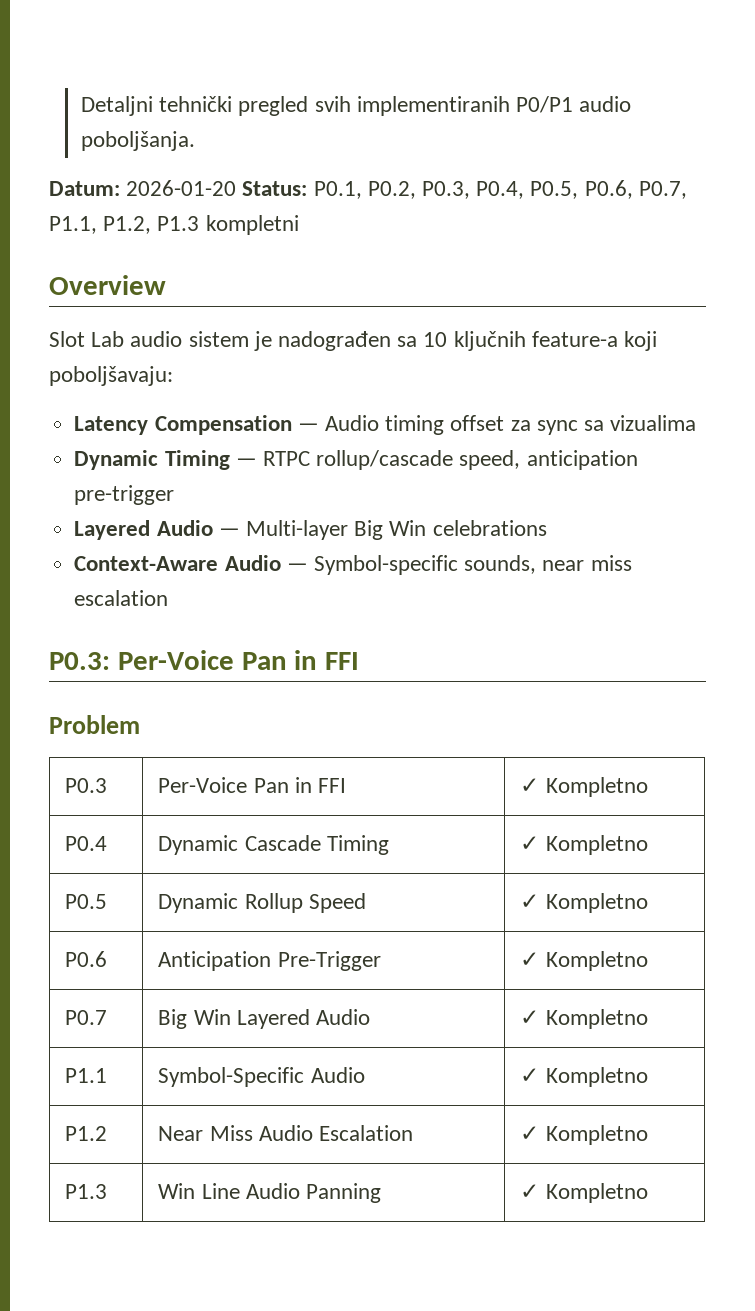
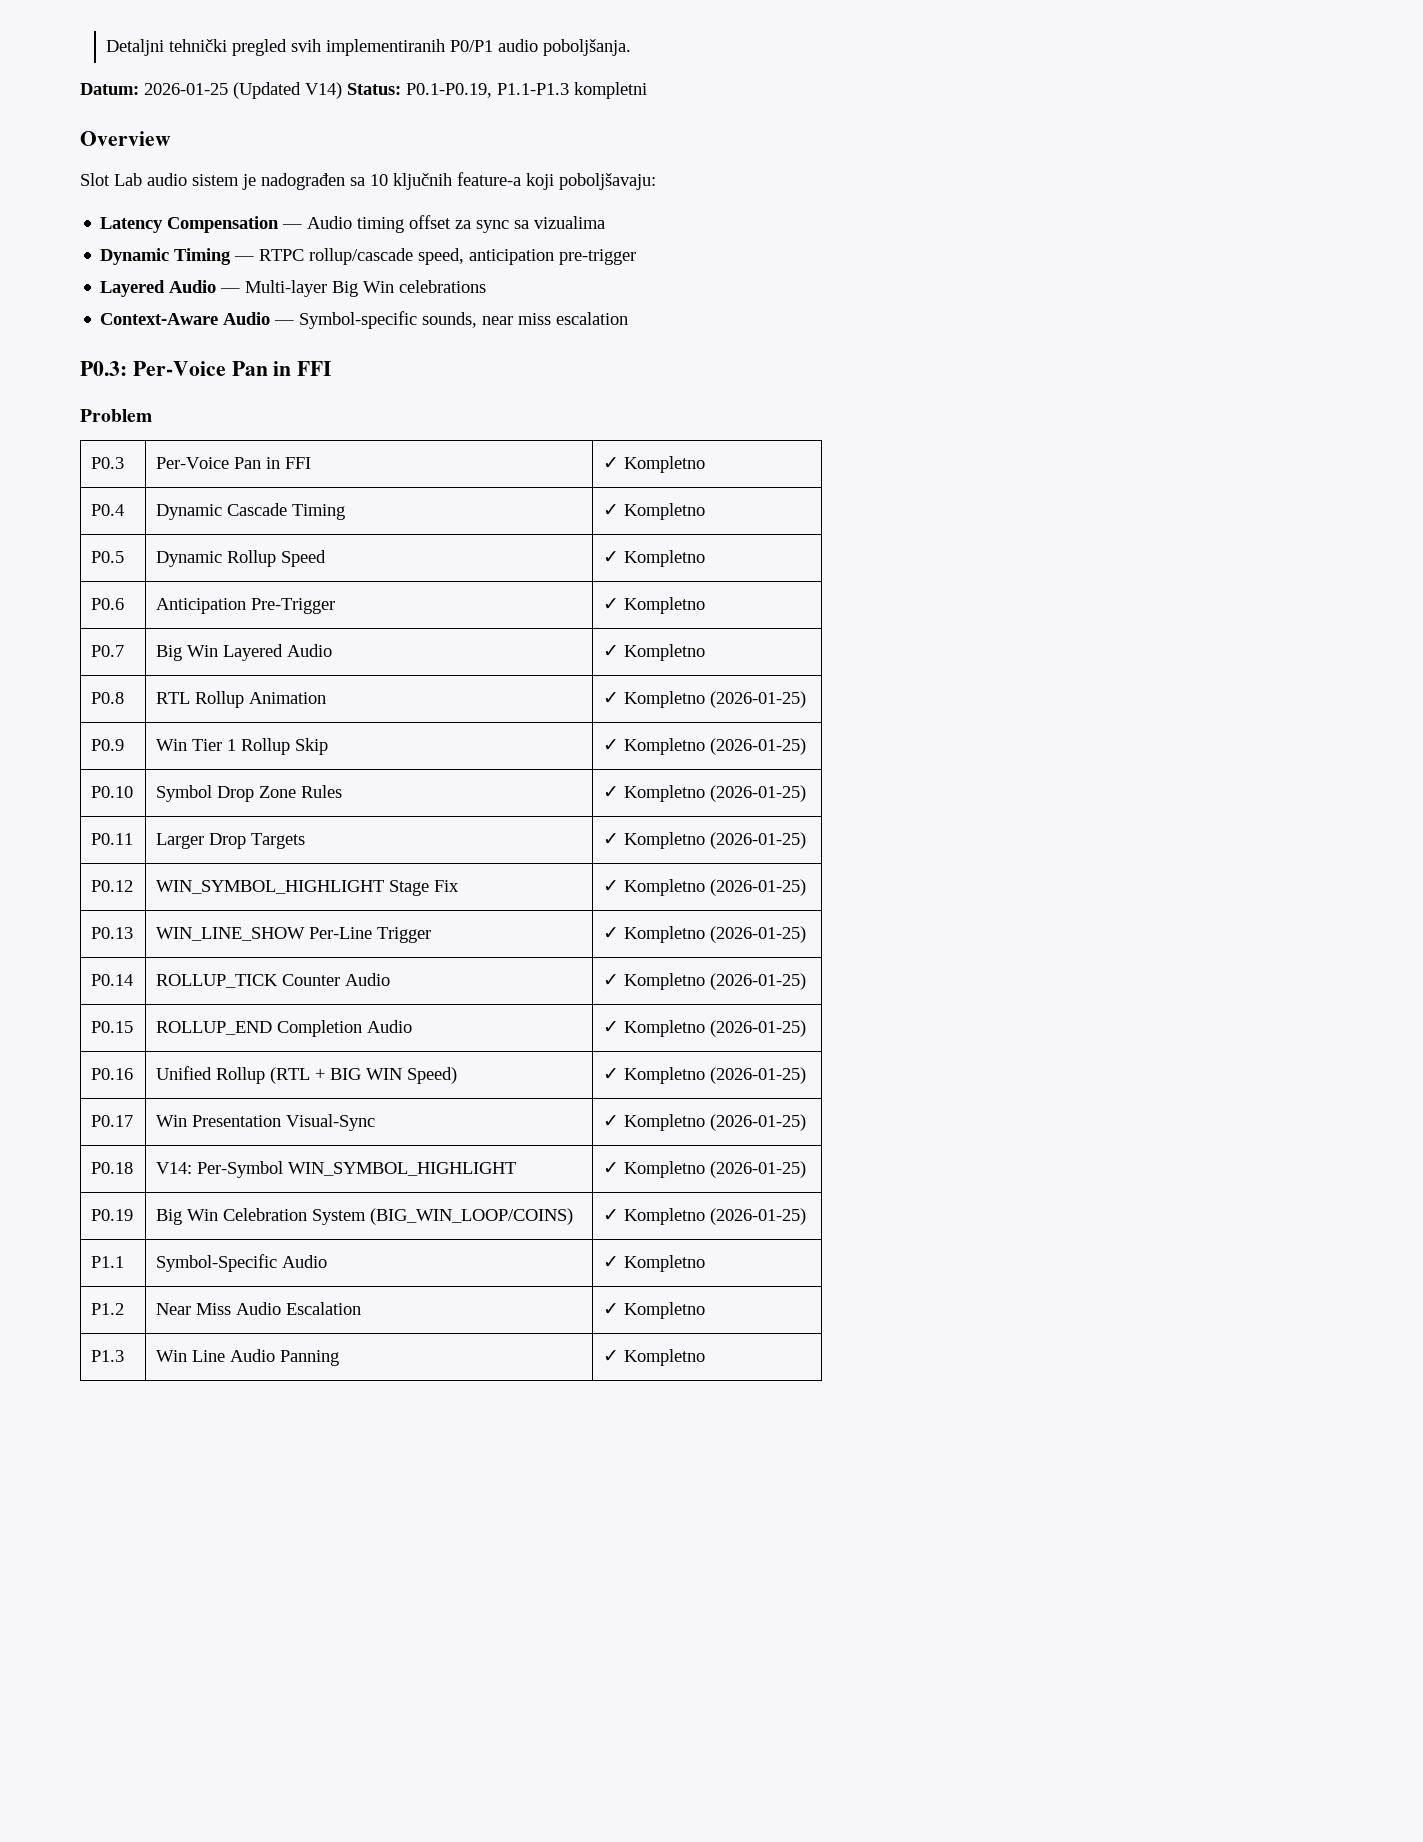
[126,180,687,199] [49,216,200,234] 2026-01-20 Status: P0.1, P0.2, P0.3, P0.4, P0.5, P0.6, P0.7, P1.1, P1.2, P1.3 -> [144,82,569,99] 2026-01-25 (Updated V14) Status: P0.1-P0.19, P1.1-P1.3
(648, 1019) none -> [91,692,125,704] [156,691,327,708] [603,691,807,708] [91,739,125,751] [156,738,329,755] [603,738,807,755] [91,786,134,798] [156,785,343,802] [603,785,807,802] [91,833,134,845] [156,833,306,849] [603,832,807,849] [91,880,134,892] [156,880,460,896] [603,879,807,896] [91,927,134,939] [156,927,432,943] [603,926,807,943] [91,974,134,986] [156,973,391,988] [603,973,807,990] [91,1021,134,1033] [156,1020,413,1037] [603,1020,807,1037] [91,1068,134,1080] [156,1066,458,1084] [603,1067,807,1084] [91,1115,134,1127] [156,1114,376,1131] [603,1114,807,1131] [91,1162,134,1174] [156,1161,517,1178] [603,1161,807,1178] [91,1209,134,1221] [156,1208,574,1225] [603,1208,807,1225] // P0.8 | RTL Rollup Animation | ✓ Kompletno (2026-01-25) // P0.9 | Win Tier 1 Rollup Skip | ✓ Kompletno (2026-01-25) // P0.10 | Symbol Drop Zone Rules | ✓ Kompletno (2026-01-25) // P0.11 | Larger Drop Targets | ✓ Kompletno (2026-01-25) // P0.12 | WIN_SYMBOL_HIGHLIGHT Stage Fix | ✓ Kompletno (2026-01-25) // P0.13 | WIN_LINE_SHOW Per-Line Trigger | ✓ Kompletno (2026-01-25) // P0.14 | ROLLUP_TICK Counter Audio | ✓ Kompletno (2026-01-25) // P0.15 | ROLLUP_END Completion Audio | ✓ Kompletno (2026-01-25) // P0.16 | Unified Rollup (RTL + BIG WIN Speed) | ✓ Kompletno (2026-01-25) // P0.17 | Win Presentation Visual-Sync | ✓ Kompletno (2026-01-25) // P0.18 | V14: Per-Symbol WIN_SYMBOL_HIGHLIGHT | ✓ Kompletno (2026-01-25) // P0.19 | Big Win Celebration System (BIG_WIN_LOOP/COINS) | ✓ Kompletno (2026-01-25)

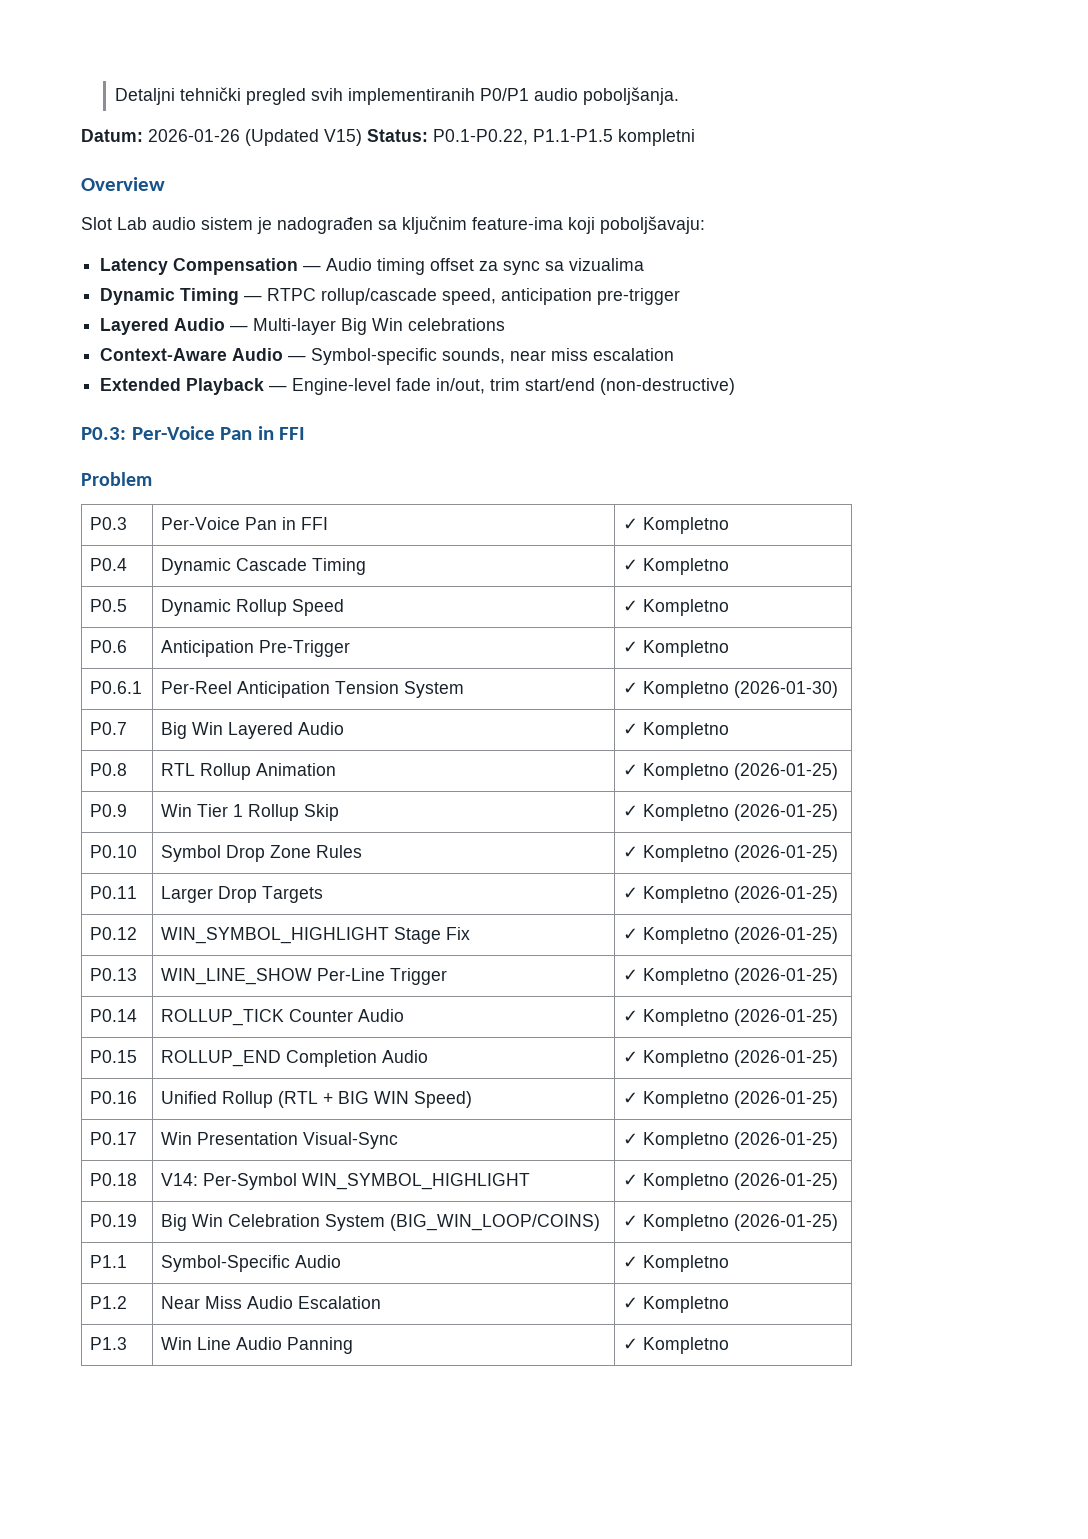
[144,82,569,99] 2026-01-25 (Updated V14) Status: P0.1-P0.19, P1.1-P1.3 -> [148,129,613,146] 2026-01-26 (Updated V15) Status: P0.1-P0.22, P1.1-P1.5
[370,172,521,190] 10 ključnih feature-a -> [402,216,563,234] ključnim feature-ima
(629, 318) none -> [100,378,736,395] // Extended Playback — Engine-level fade in/out, trim start/end (non-destructive)
(706, 605) none -> [90,681,143,694] [161,681,465,698] [623,681,839,698] // P0.6.1 | Per-Reel Anticipation Tension System | ✓ Kompletno (2026-01-30)

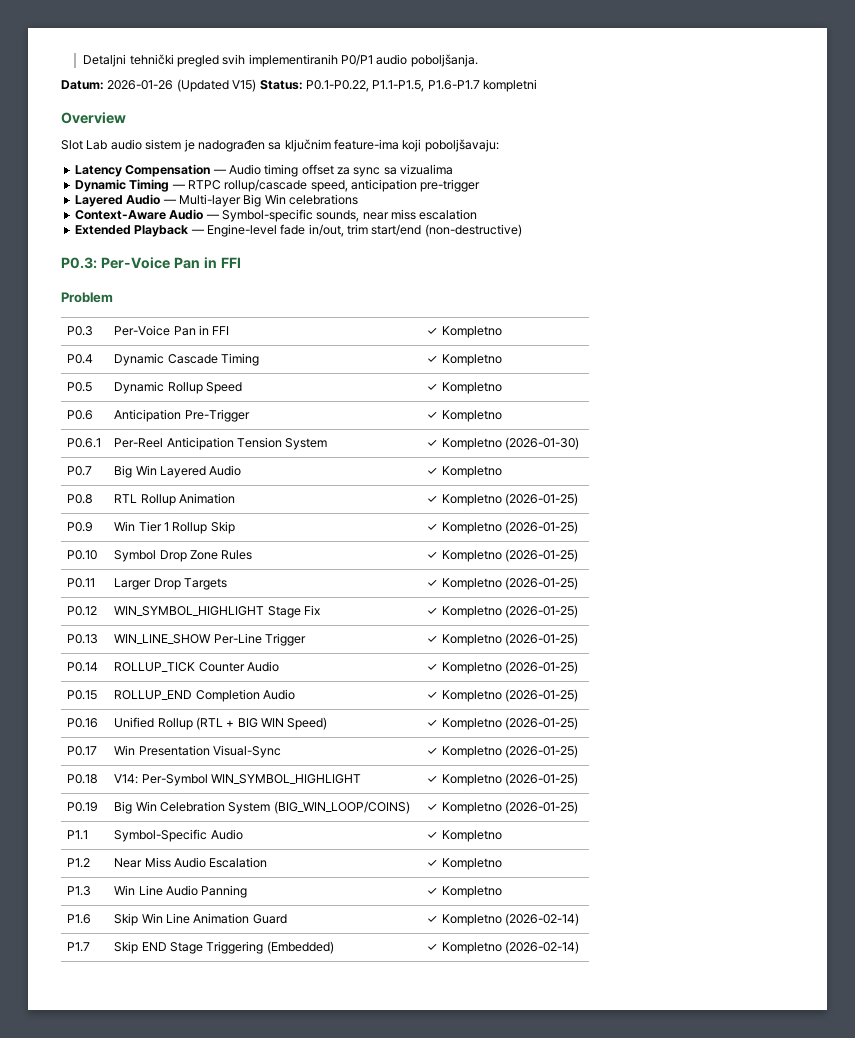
[533,129,613,142] P1.1-P1.5 -> [372,80,480,92] P1.1-P1.5, P1.6-P1.7
(730, 1345) none -> [67,914,92,924] [114,913,287,926] [427,913,579,926] [67,942,91,952] [114,941,334,954] [427,941,579,954] // P1.6 | Skip Win Line Animation Guard | ✓ Kompletno (2026-02-14) // P1.7 | Skip END Stage Triggering (Embedded) | ✓ Kompletno (2026-02-14)

